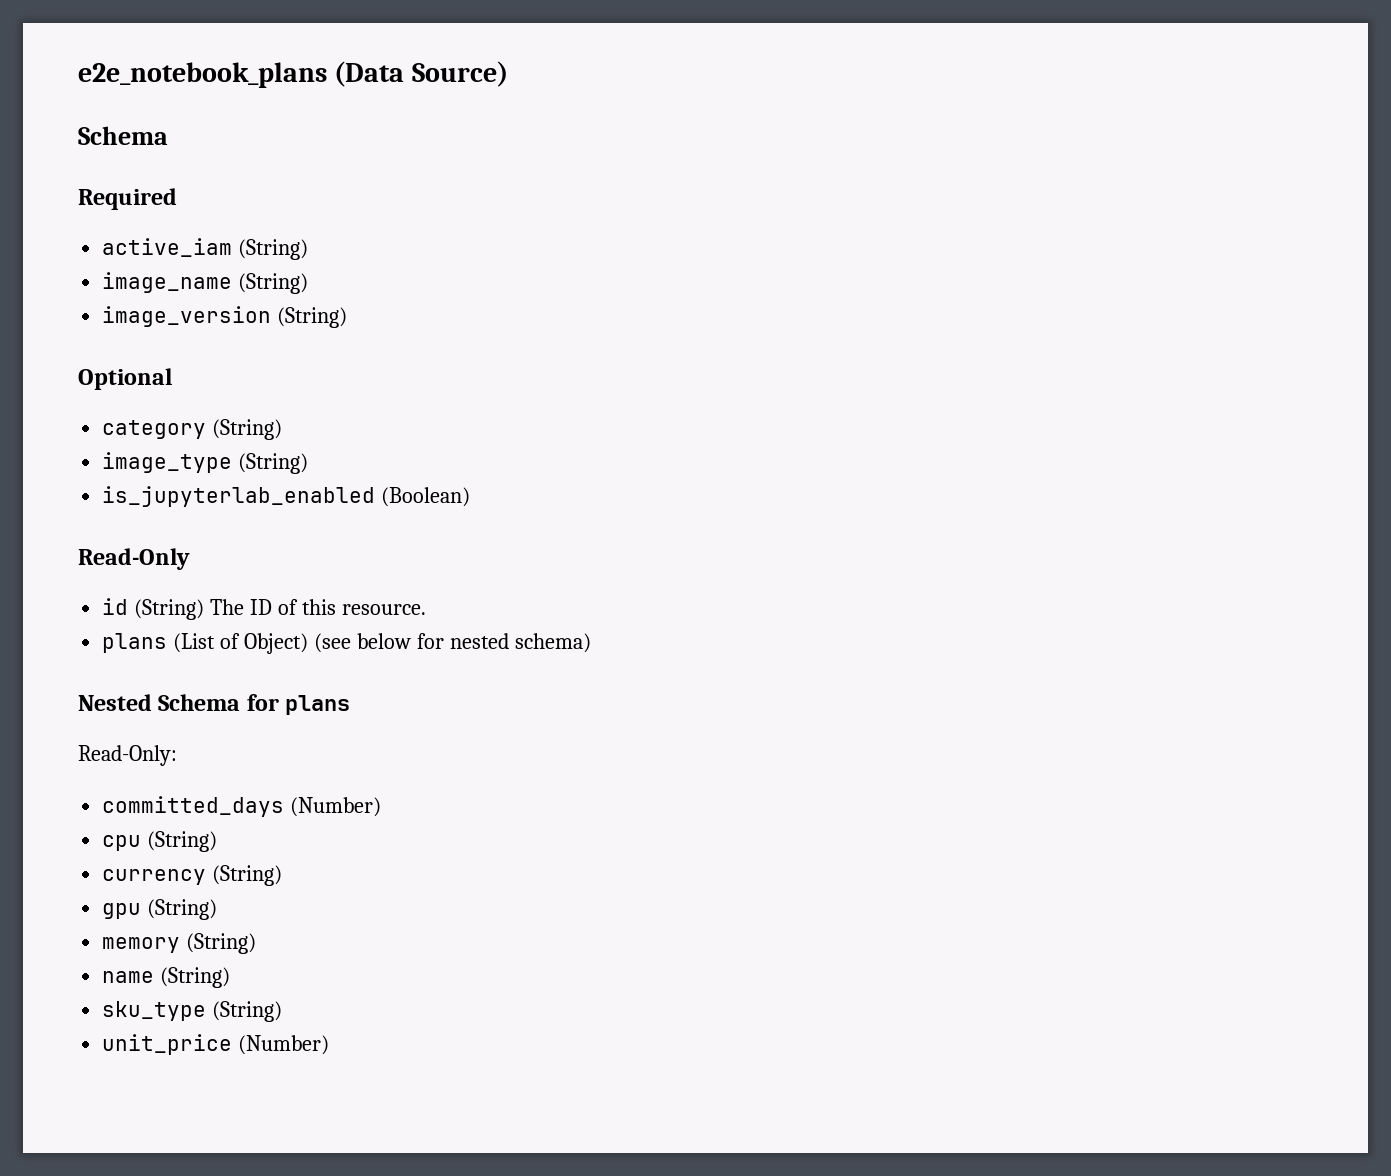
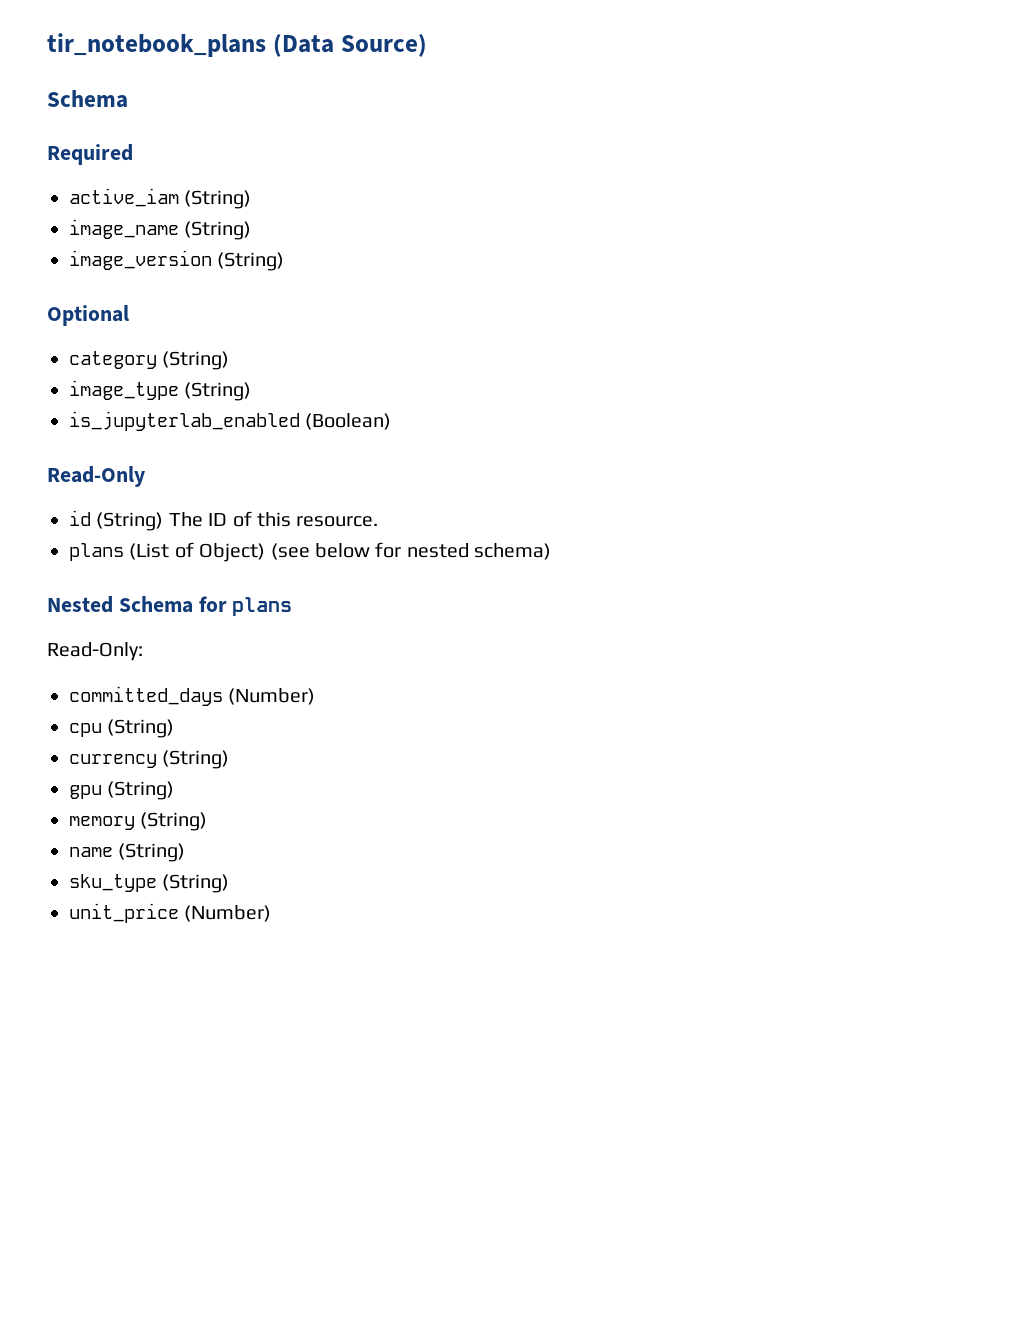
[78,62,327,88] e2e_notebook_plans -> [47,33,266,57] tir_notebook_plans

